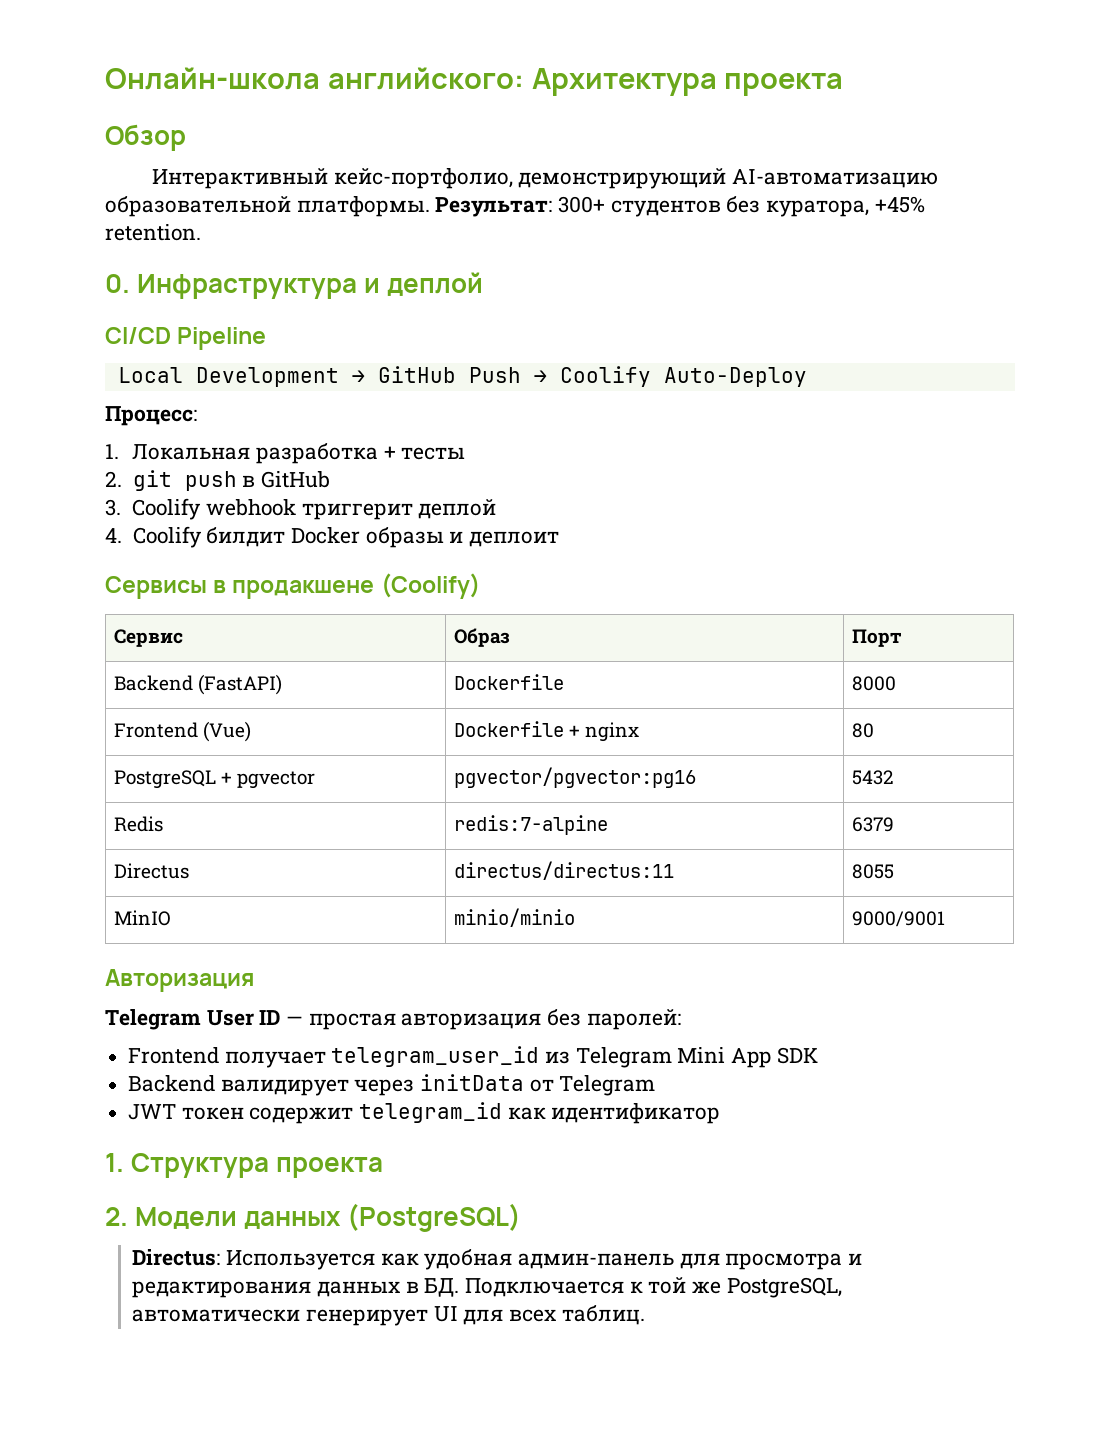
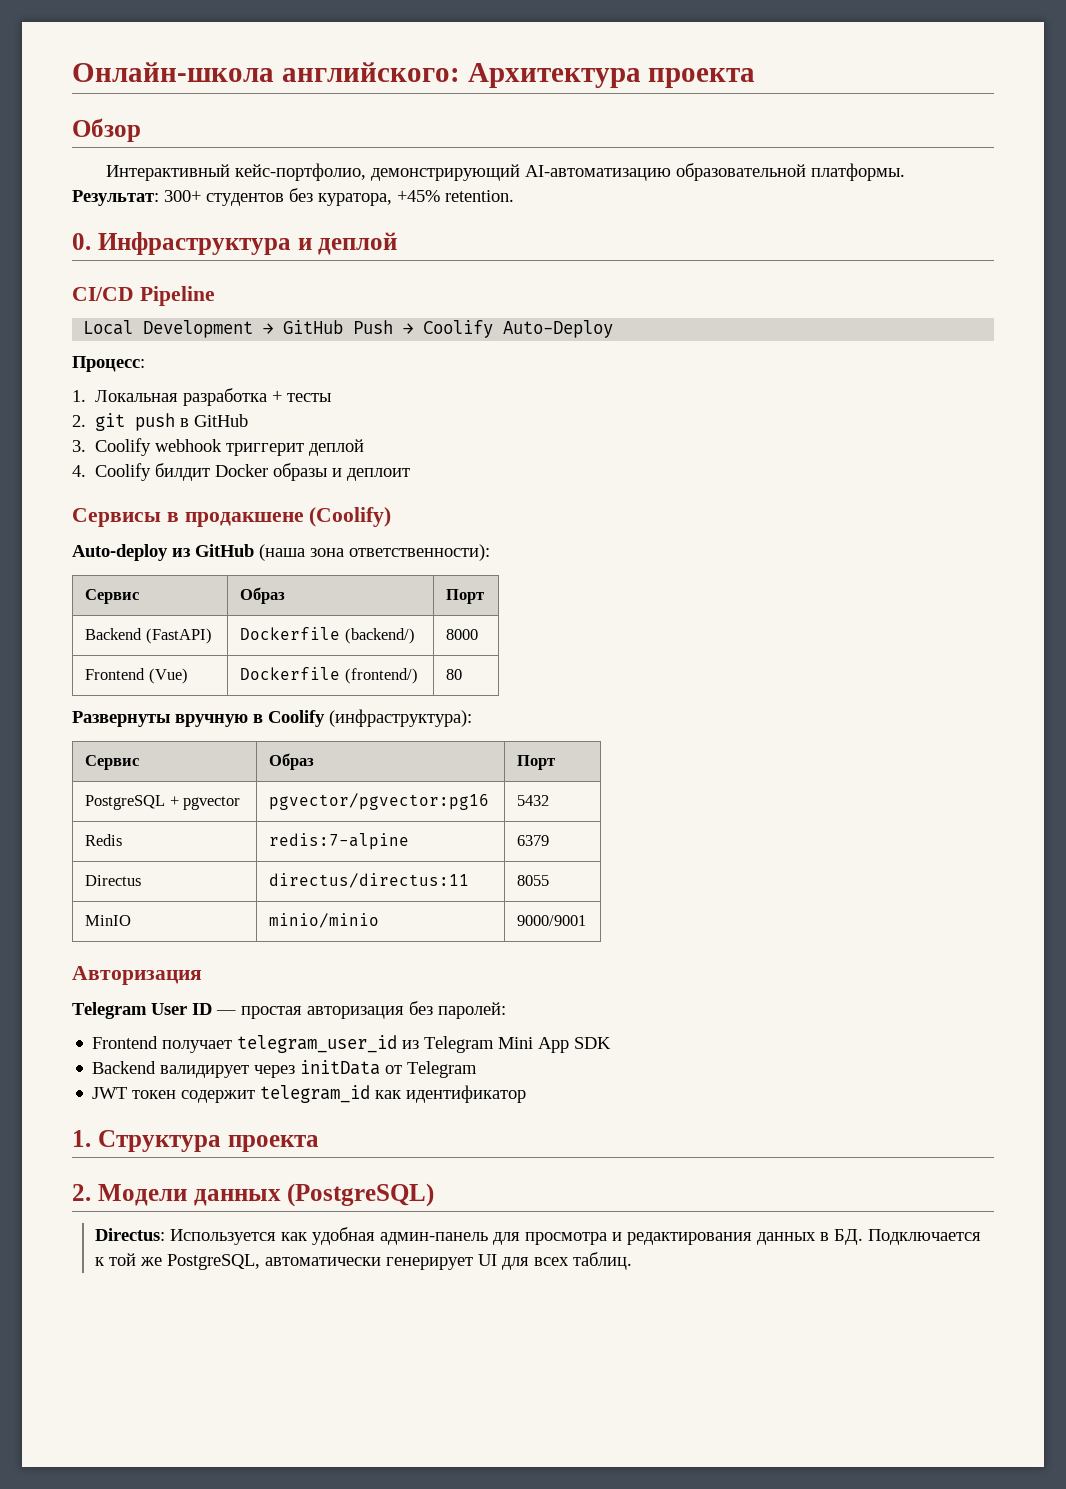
(480, 586) none -> [72,544,490,561] // Auto-deploy из GitHub (наша зона ответственности):
(564, 682) none -> [344,628,415,644] (backend/)
[568,722,639,742] + nginx -> [344,668,418,684] (frontend/)
(874, 730) none -> [72,709,472,727] [85,755,140,770] [269,753,315,770] [517,755,556,770] // Развернуты вручную в Coolify (инфраструктура): // Сервис | Образ | Порт

